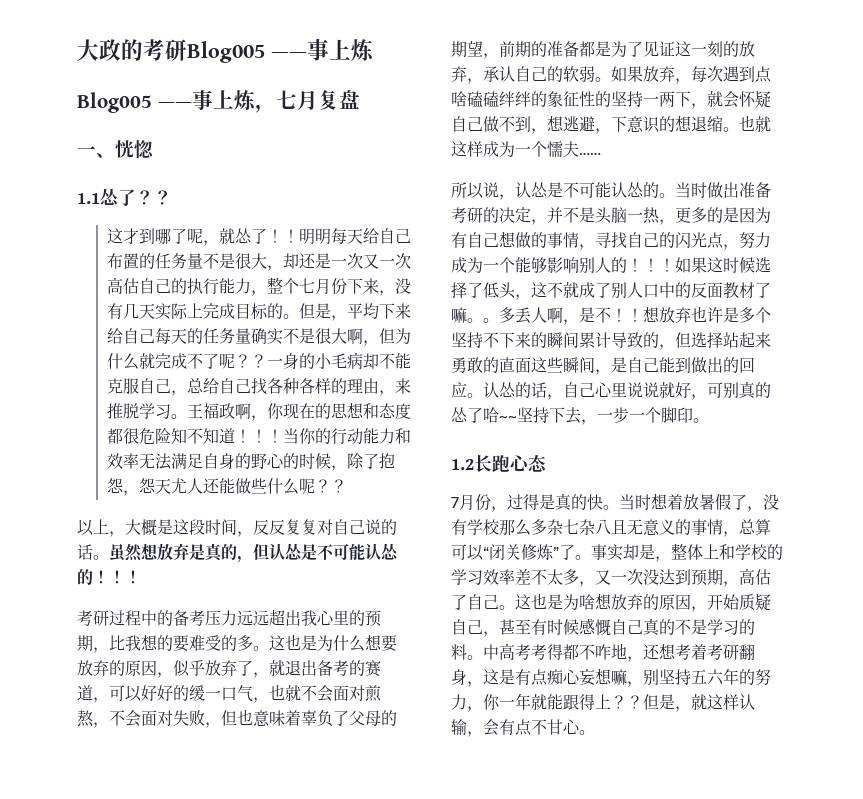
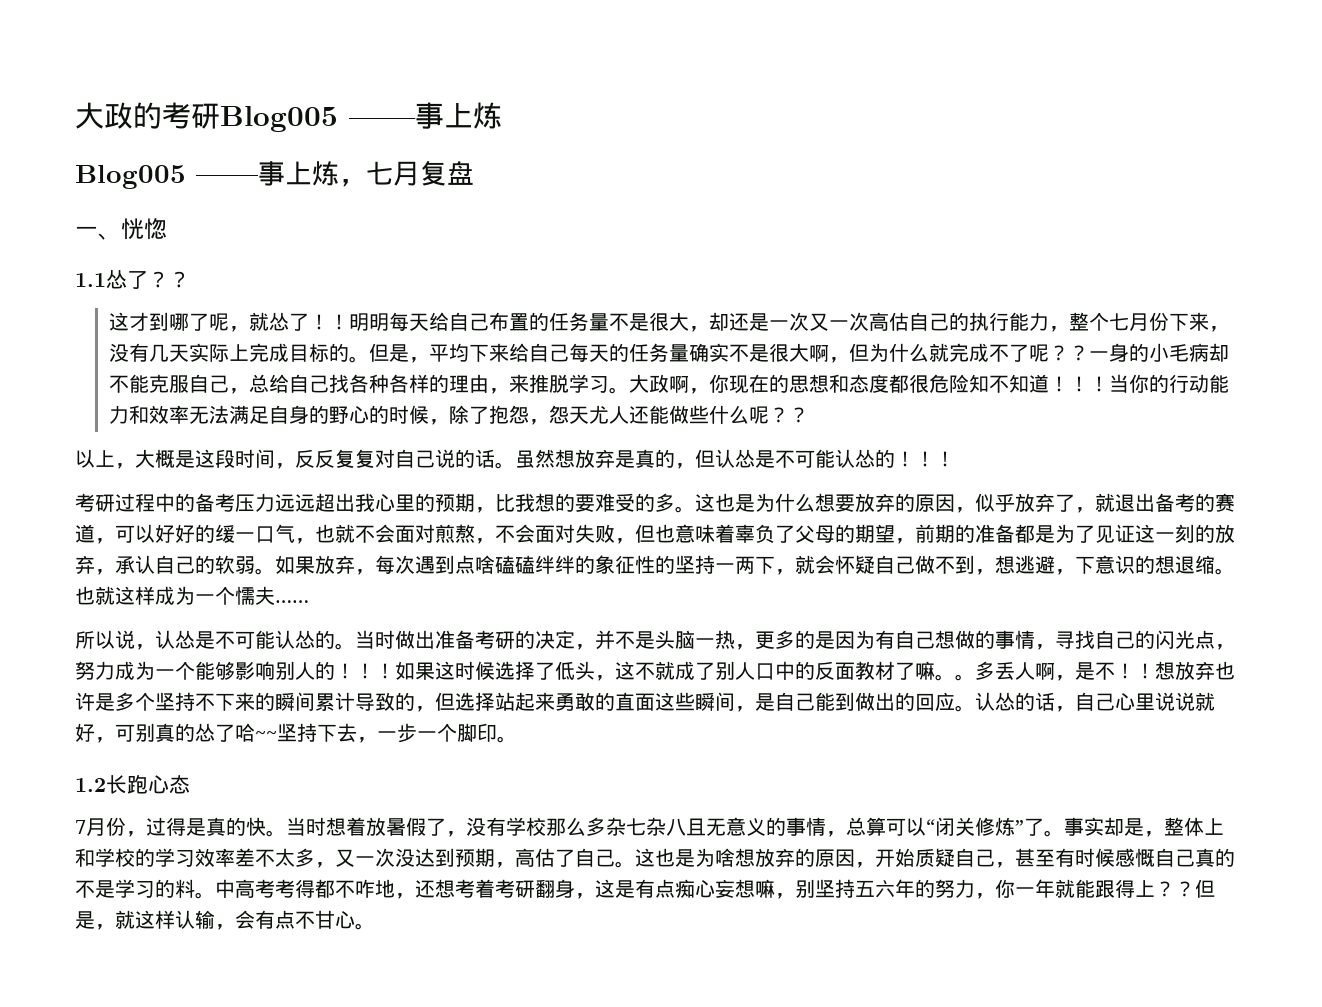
[187,403,220,419] 王福 -> [628,374,649,393] 大

